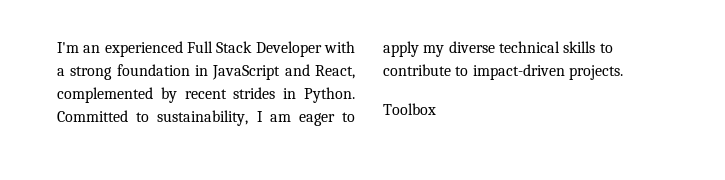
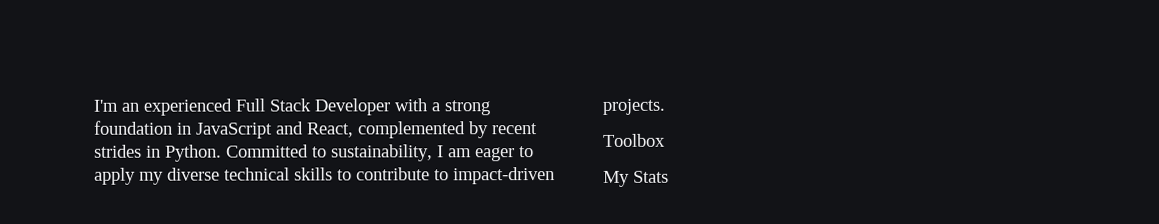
(436, 109) none -> [603,170,669,187] // My Stats

